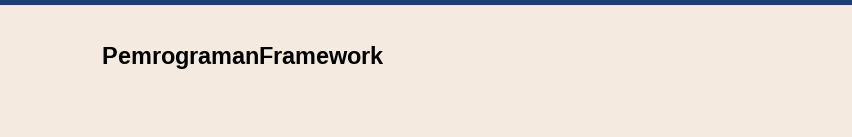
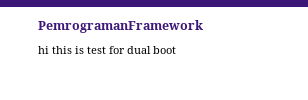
(384, 57) none -> [38,46,176,54] // hi this is test for dual boot

